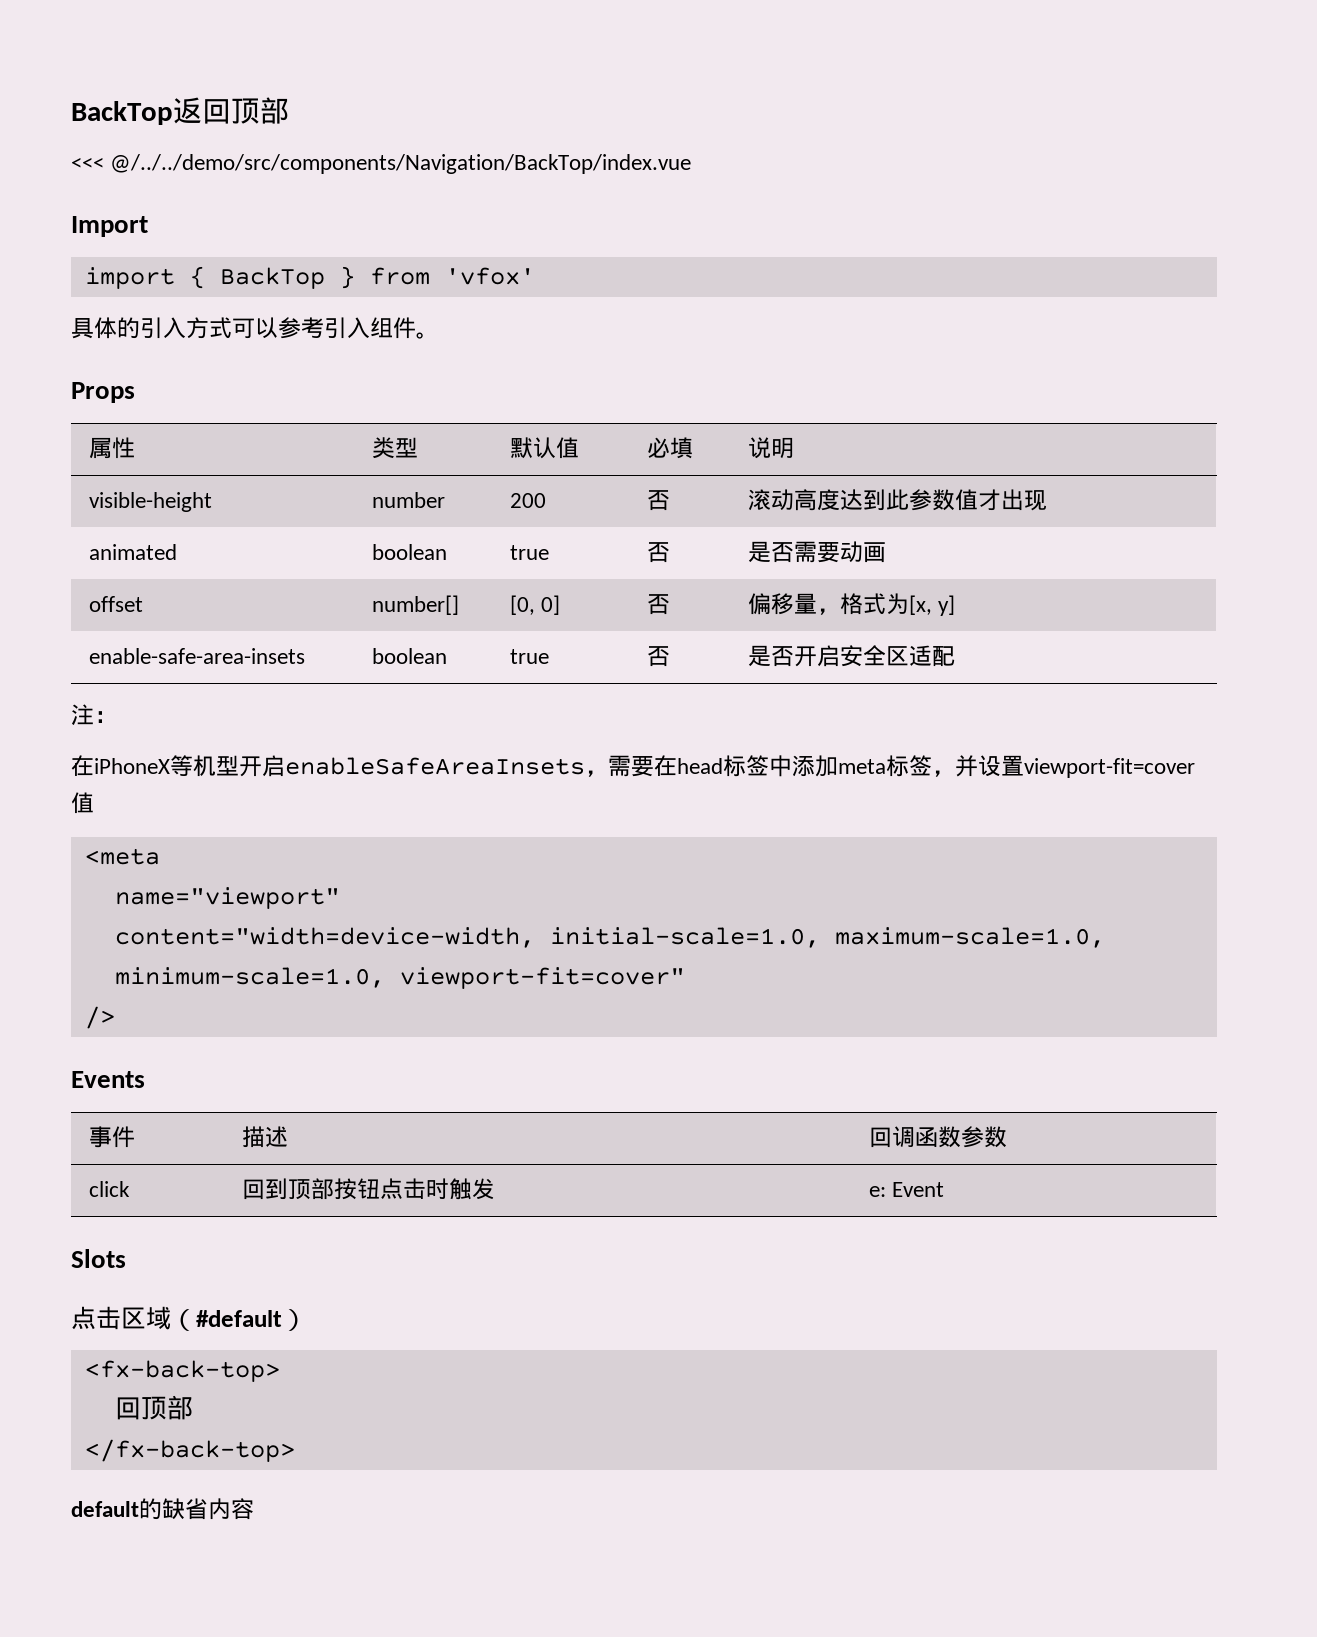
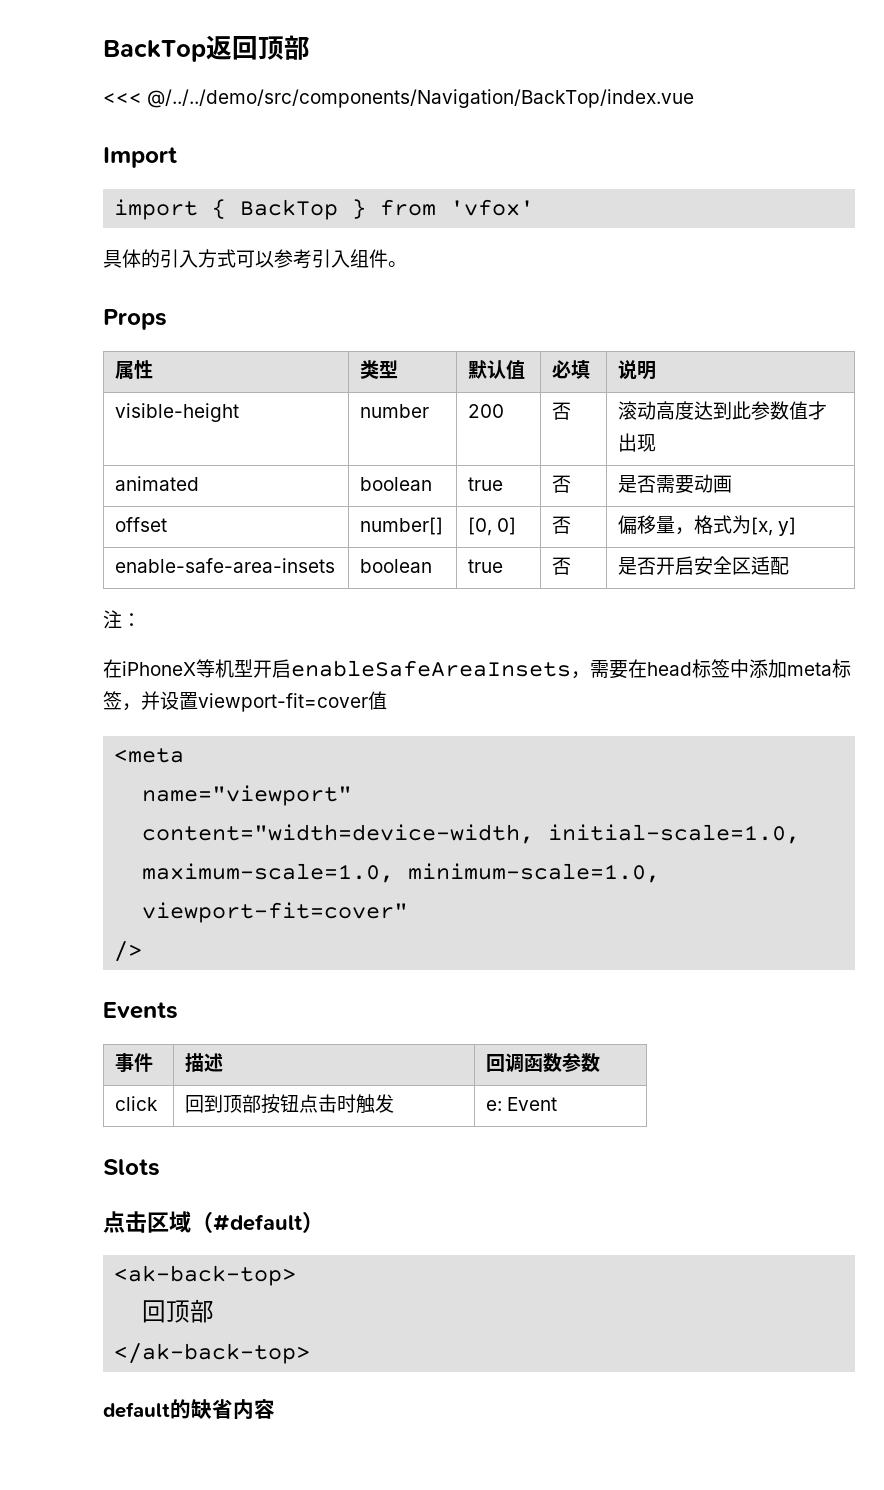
[84,1360,280,1382] [114,1395,193,1420] [84,1439,295,1462] <fx-back-top> // 回顶部 // </fx-back-top> -> [114,1265,297,1286] [142,1299,215,1323] [114,1343,311,1364] <ak-back-top> // 回顶部 // </ak-back-top>

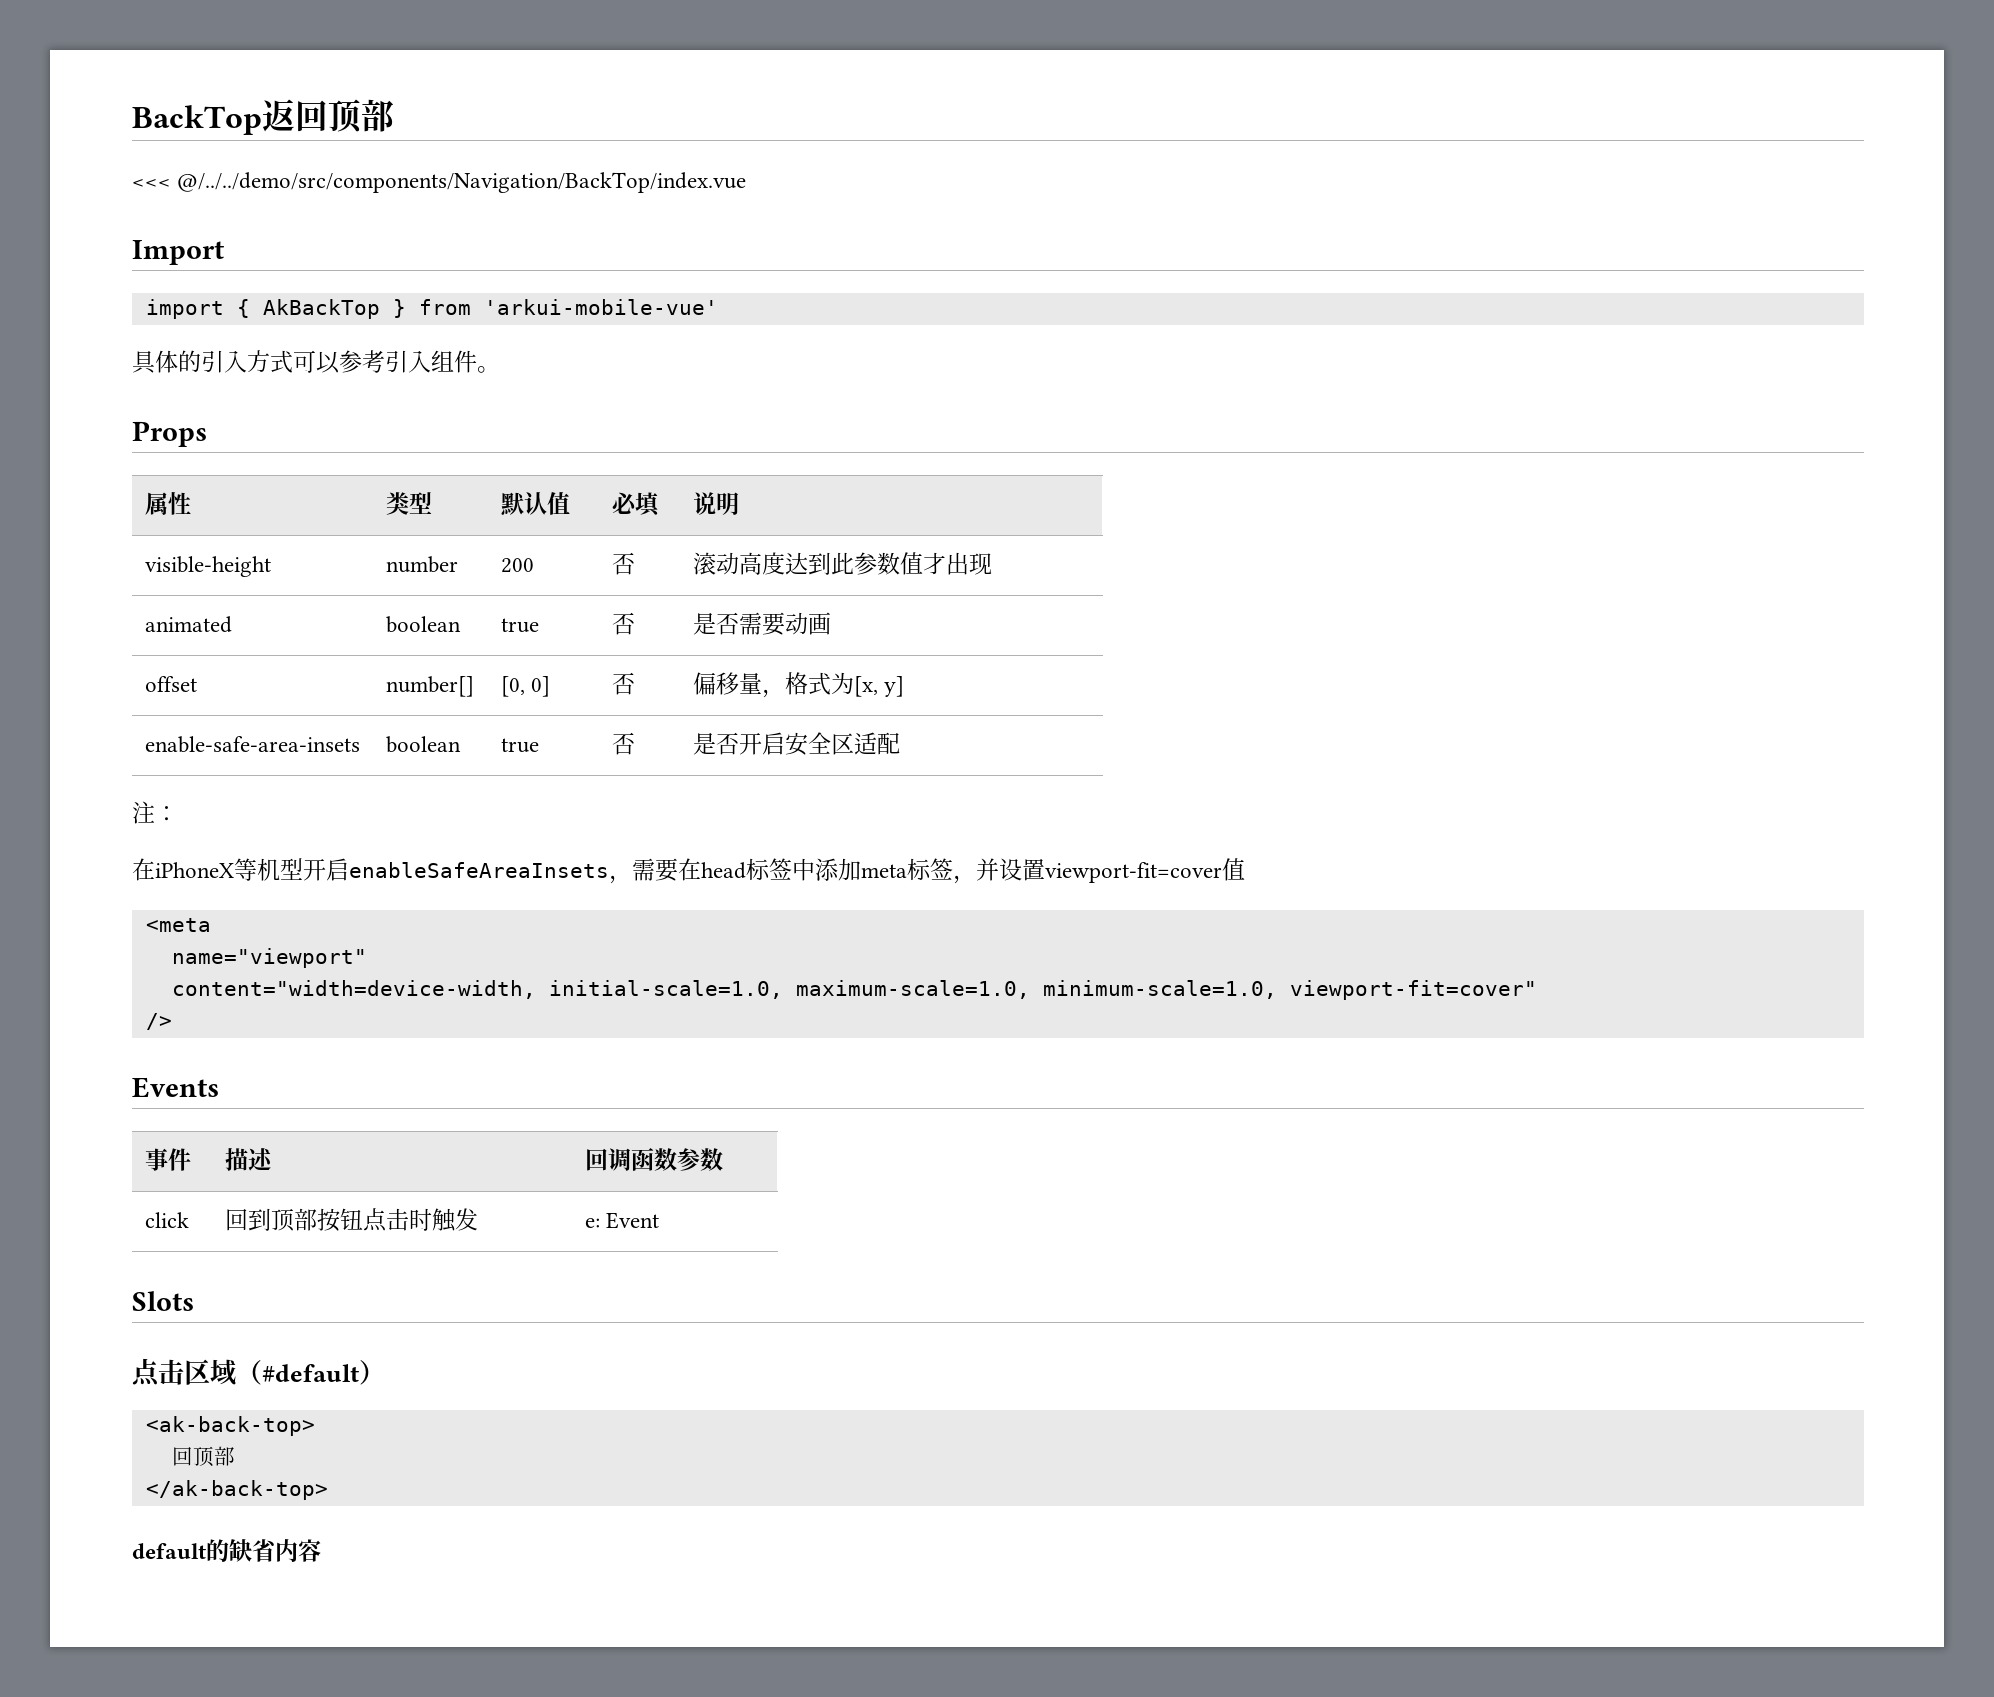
[240,199,339,220] BackTop -> [262,299,380,319] AkBackTop
[450,199,535,216] 'vfox' -> [483,299,718,315] 'arkui-mobile-vue'

